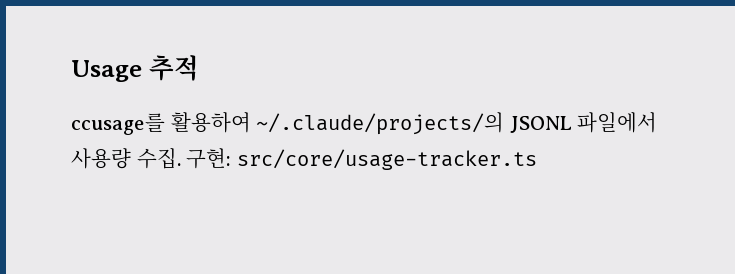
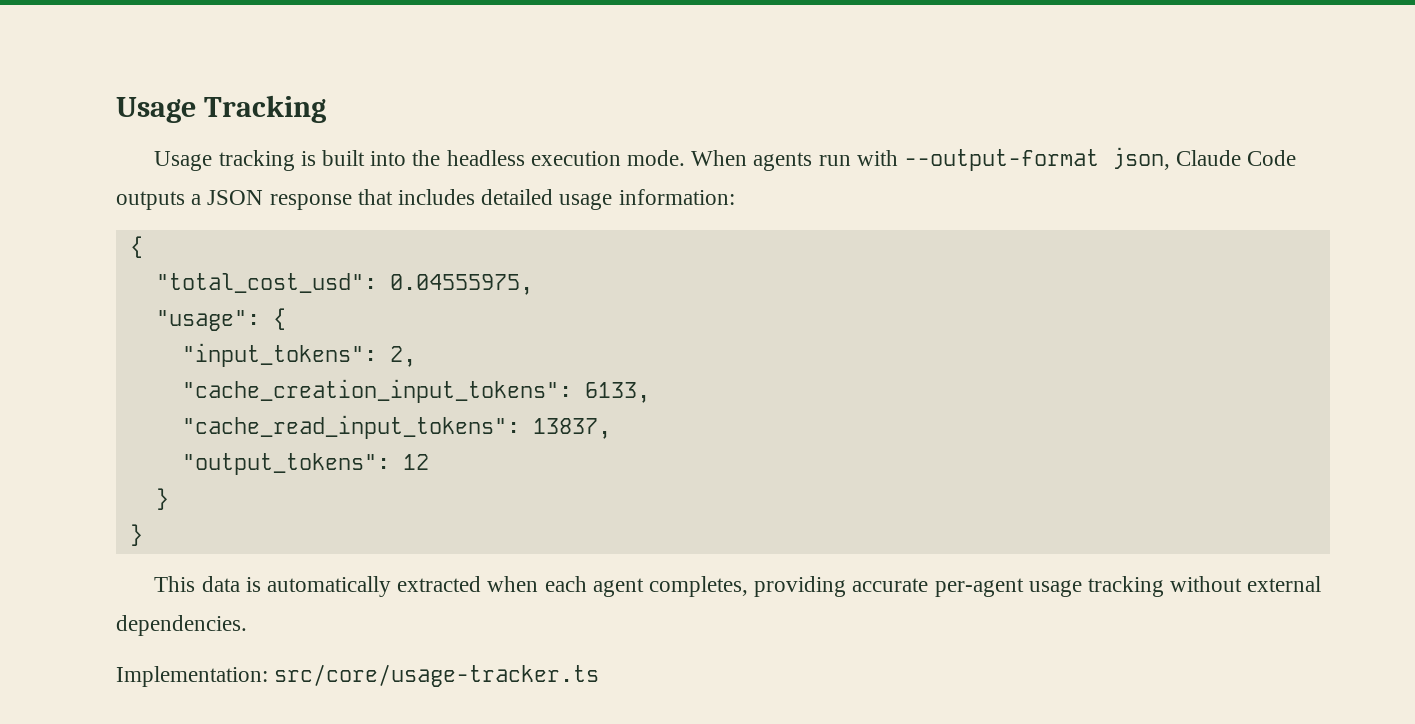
[71,55,199,82] [71,112,658,135] [71,148,232,169] Usage 추적 // ccusage를 활용하여 ~/.claude/projects/의 JSONL 파일에서 사용량 수집. 구현: -> [116,95,326,123] [154,147,1297,171] [116,189,735,210] [129,236,143,258] [155,273,533,295] [155,308,286,331] [181,343,416,367] [181,379,650,403] [181,415,611,439] [181,453,429,475] [155,488,169,510] [129,524,143,546] [154,576,1322,597] [116,615,247,636] [116,666,268,687] Usage Tracking // Usage tracking is built into the headless execution mode. When agents run with --output-format json, Claude Code outputs a JSON response that includes detailed usage information: // { // "total_cost_usd": 0.04555975, // "usage": { // "input_tokens": 2, // "cache_creation_input_tokens": 6133, // "cache_read_input_tokens": 13837, // "output_tokens": 12 // } // } // This data is automatically extracted when each agent completes, providing accurate per-agent usage tracking without external dependencies. // Implementation:

